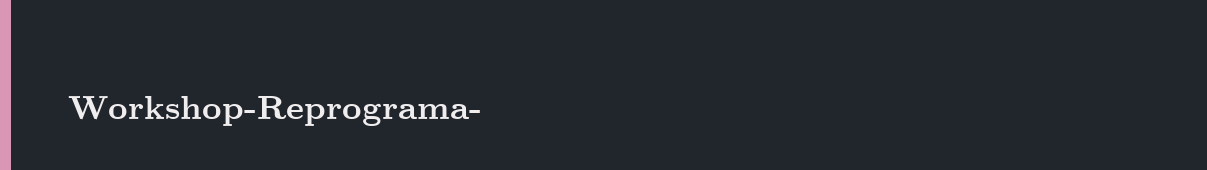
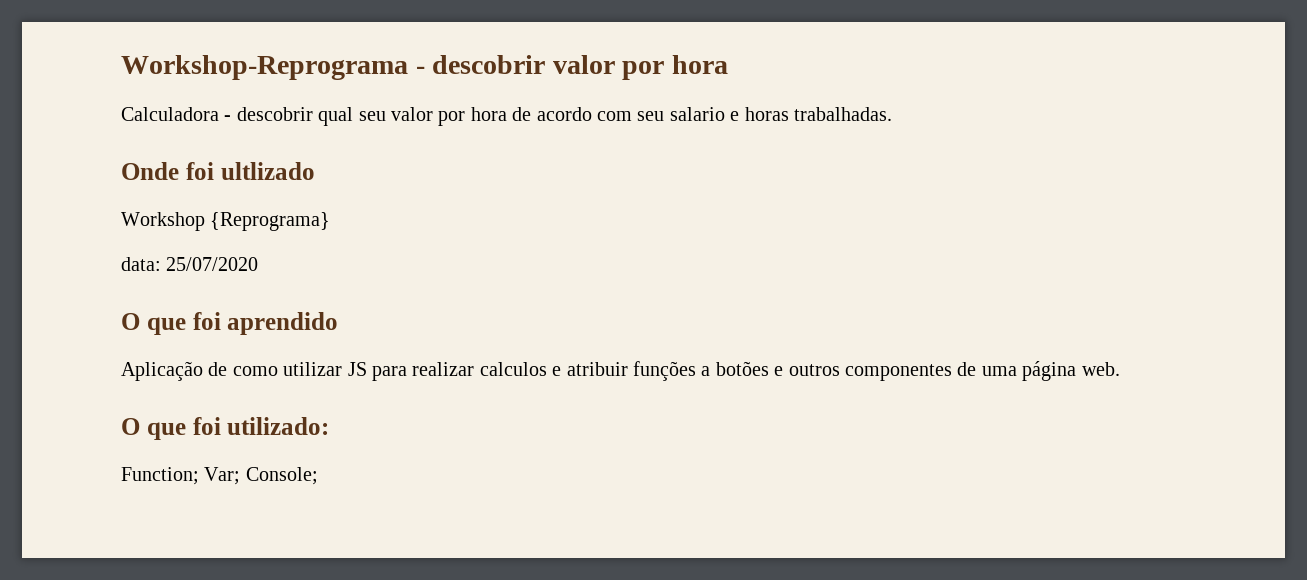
[68,96,482,126] Workshop-Reprograma- -> [121,55,728,80] [121,107,892,126] [121,162,315,180] [121,212,331,231] [121,257,259,271] [121,312,339,335] [121,361,1120,381] [121,417,330,440] [121,467,318,485] Workshop-Reprograma - descobrir valor por hora // Calculadora - descobrir qual seu valor por hora de acordo com seu salario e horas trabalhadas. // Onde foi ultlizado // Workshop {Reprograma} // data: 25/07/2020 // O que foi aprendido // Aplicação de como utilizar JS para realizar calculos e atribuir funções a botões e outros componentes de uma página web. // O que foi utilizado: // Function; Var; Console;

